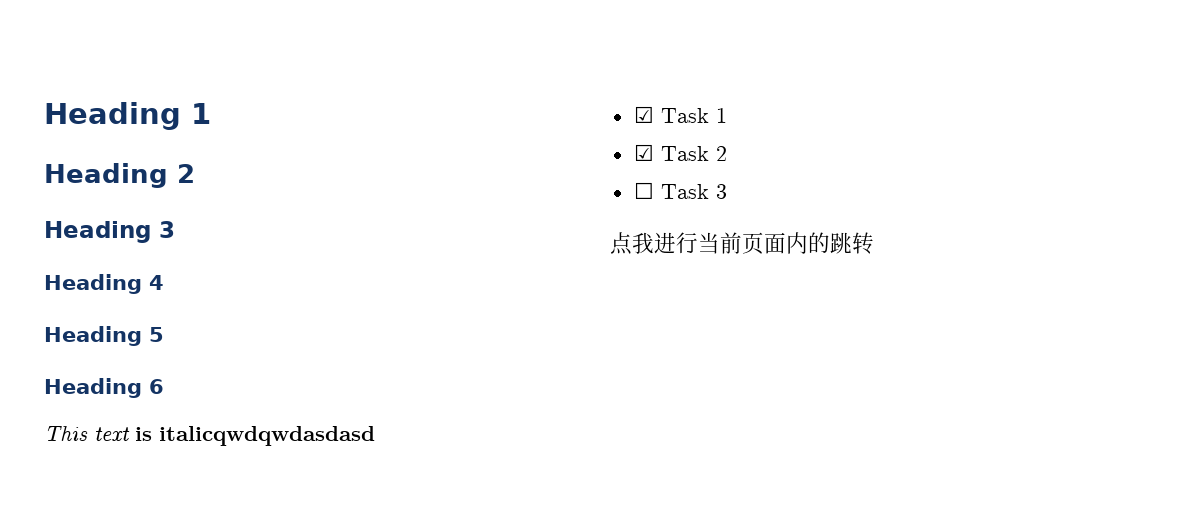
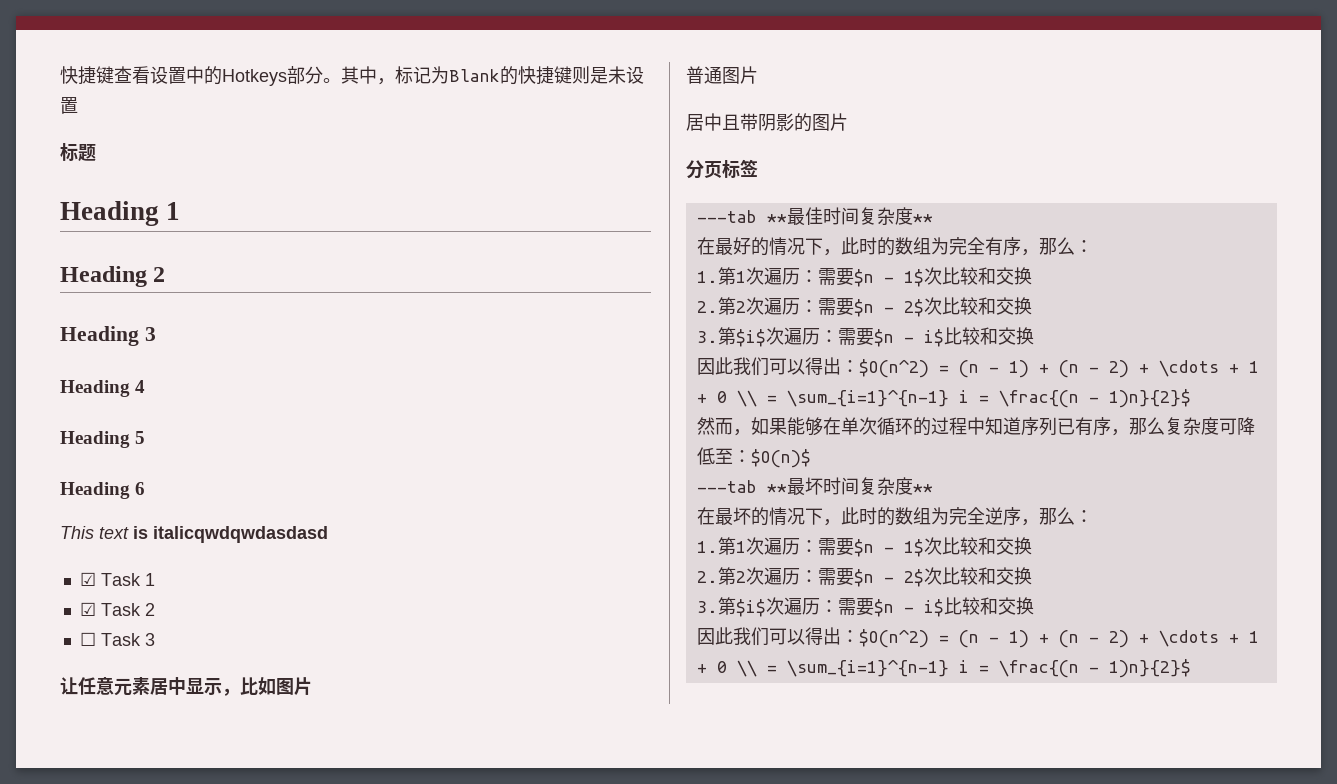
(44, 116) none -> [60,66,644,86] [60,97,78,114] [60,143,96,162] 快捷键查看设置中的Hotkeys部分。其中，标记为Blank的快捷键则是未设置 // 标题 //
[610,232,874,255] 点我进行当前页面内的跳转 -> [60,677,312,696] [686,66,758,84] [686,113,848,132] [686,159,758,179] [696,207,933,225] [696,237,1093,256] [696,267,1032,287] [696,297,1032,317] [696,327,1034,347] [696,357,1259,378] [696,389,1191,408] [696,417,1255,436] [696,447,811,468] [696,477,933,495] [696,507,1093,526] [696,537,1032,557] [696,567,1032,587] [696,597,1034,617] [696,627,1259,648] [696,659,1191,678] 让任意元素居中显示，比如图片 // 普通图片 // 居中且带阴影的图片 // 分页标签 // ---tab **最佳时间复杂度** // 在最好的情况下，此时的数组为完全有序，那么： // 1.第1次遍历：需要$n - 1$次比较和交换 // 2.第2次遍历：需要$n - 2$次比较和交换 // 3.第$i$次遍历：需要$n - i$比较和交换 // 因此我们可以得出：$O(n^2) = (n - 1) + (n - 2) + \cdots + 1 + 0 \\ = \sum_{i=1}^{n-1} i = \frac{(n - 1)n}{2}$ // 然而，如果能够在单次循环的过程中知道序列已有序，那么复杂度可降低至：$O(n)$ // ---tab **最坏时间复杂度** // 在最坏的情况下，此时的数组为完全逆序，那么： // 1.第1次遍历：需要$n - 1$次比较和交换 // 2.第2次遍历：需要$n - 2$次比较和交换 // 3.第$i$次遍历：需要$n - i$比较和交换 // 因此我们可以得出：$O(n^2) = (n - 1) + (n - 2) + \cdots + 1 + 0 \\ = \sum_{i=1}^{n-1} i = \frac{(n - 1)n}{2}$

